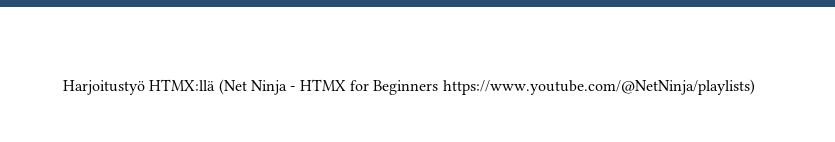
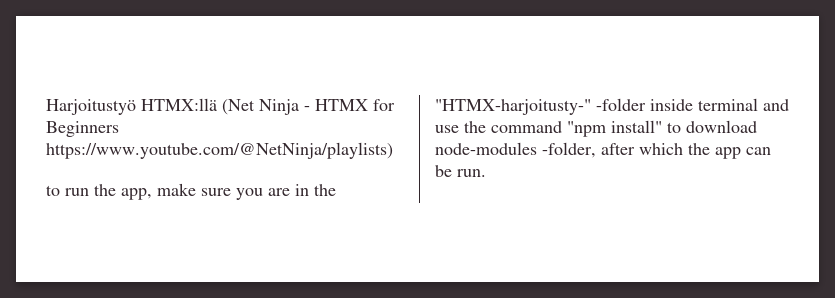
(755, 87) none -> [46,183,336,200] [435,98,789,115] [435,120,757,137] [435,142,771,159] [435,165,486,177] // to run the app, make sure you are in the "HTMX-harjoitusty-" -folder inside terminal and use the command "npm install" to download node-modules -folder, after which the app can be run.

